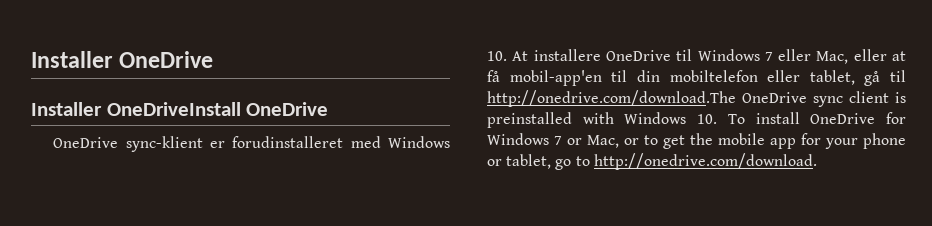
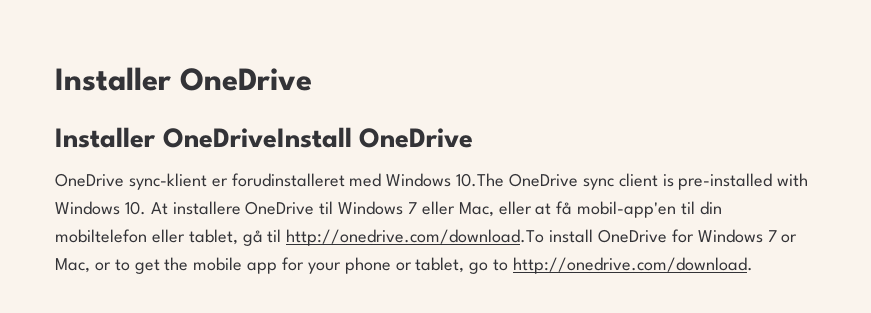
(450, 142) none -> [456,173,809,190] [55,201,120,215] 10.The OneDrive sync client is pre-installed with Windows
[487,90,906,107] [487,112,745,128] http://onedrive.com/download.The OneDrive sync client is preinstalled with Windows 10. To -> [286,229,545,246] http://onedrive.com/download.To

